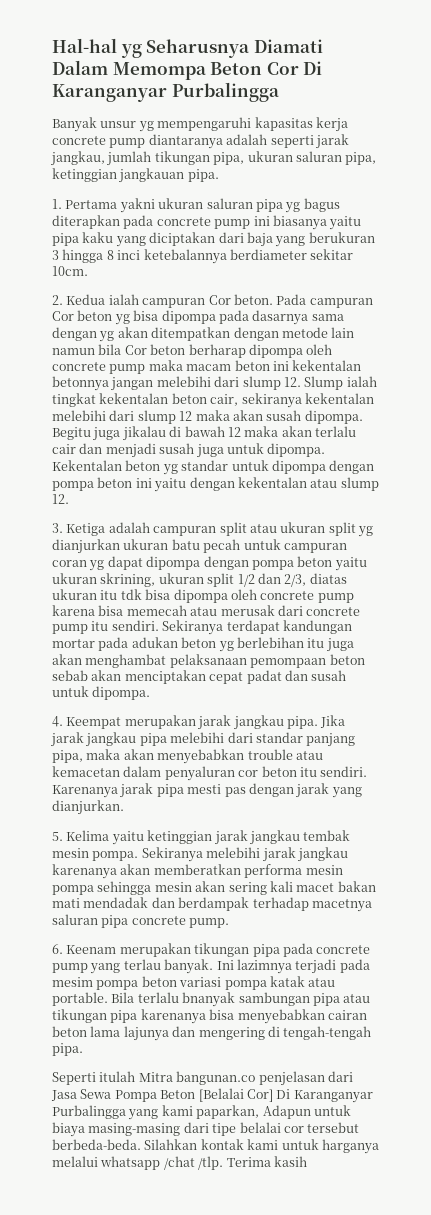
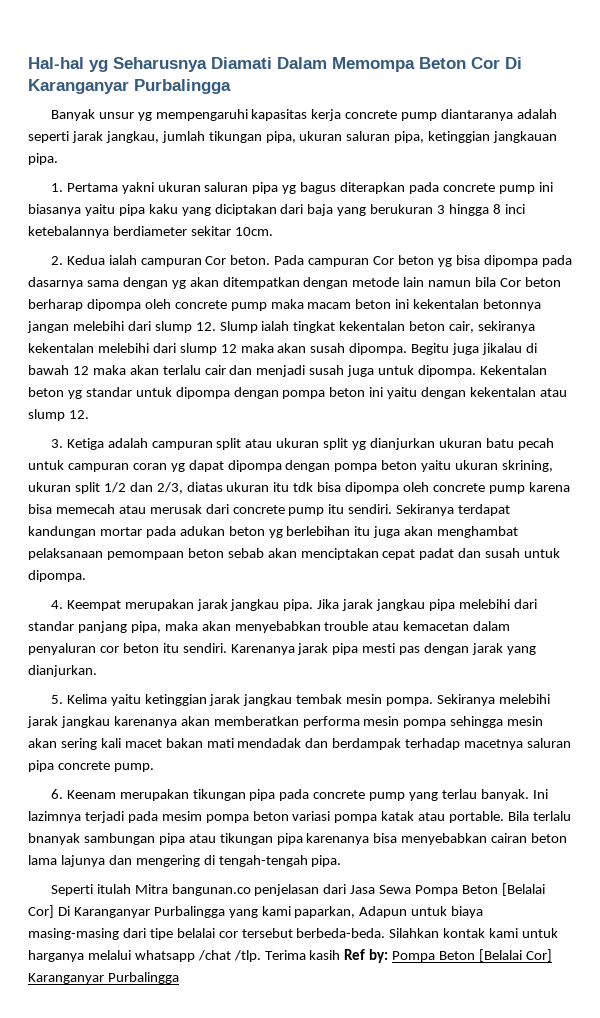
(307, 1161) none -> [344,949,552,963] [28,972,179,984] Ref by: Pompa Beton [Belalai Cor] Karanganyar Purbalingga

